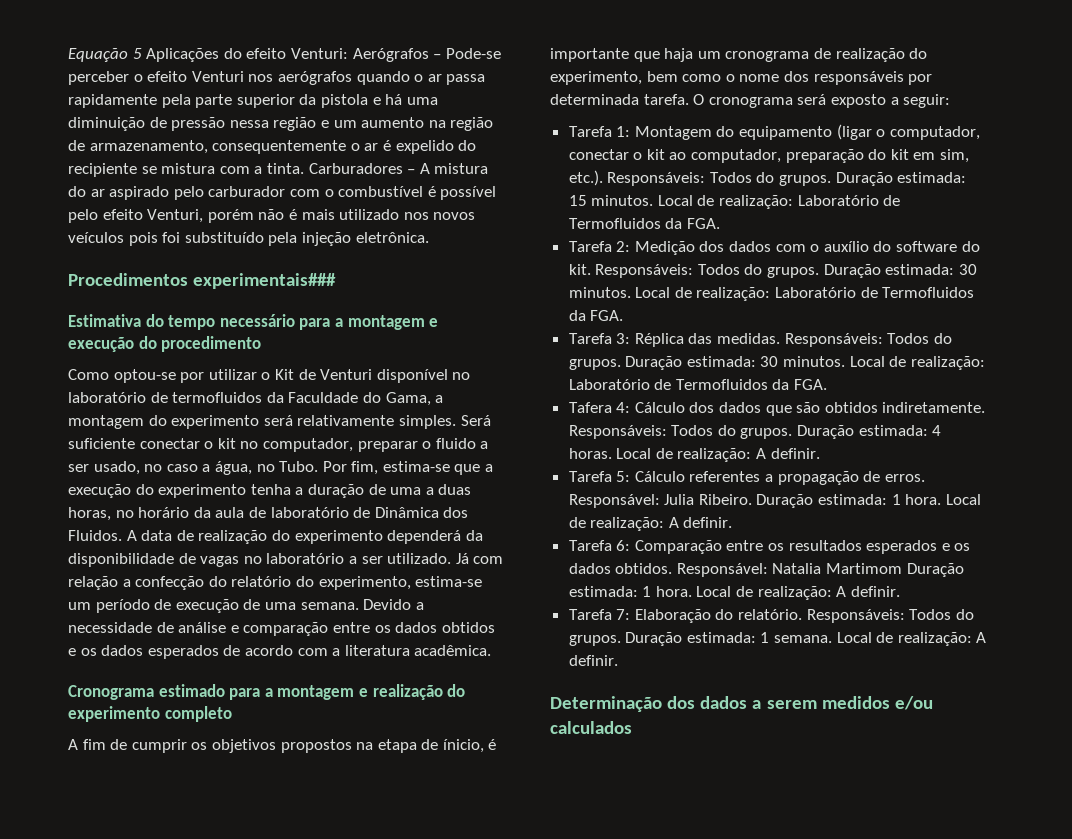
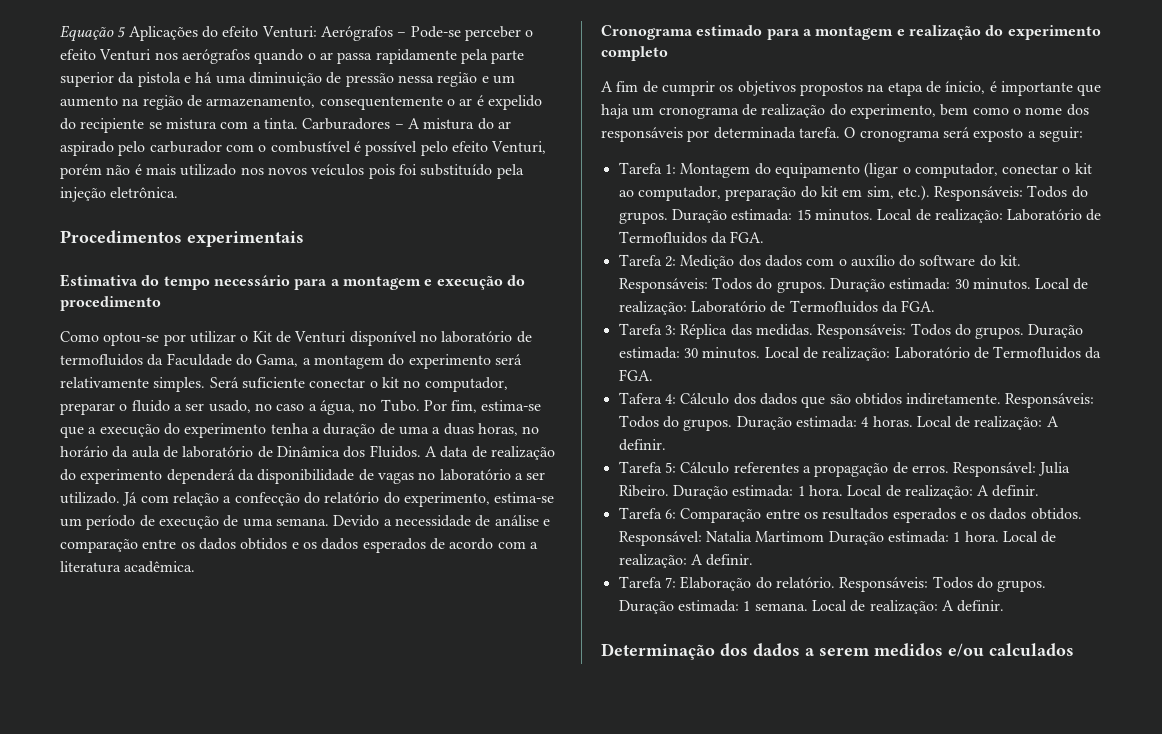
[193,273,337,289] experimentais### -> [187,231,304,247] experimentais

